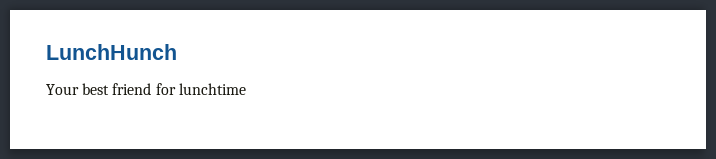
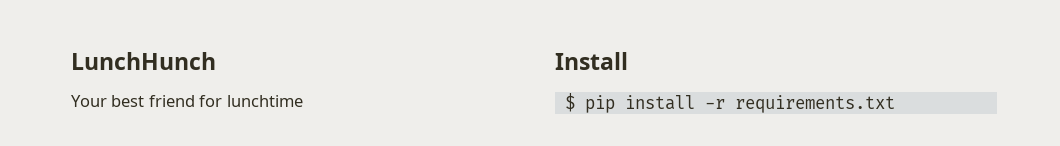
(246, 89) none -> [555,52,628,70] [564,93,895,113] // Install // $ pip install -r requirements.txt

